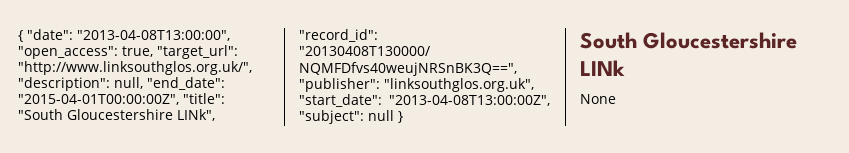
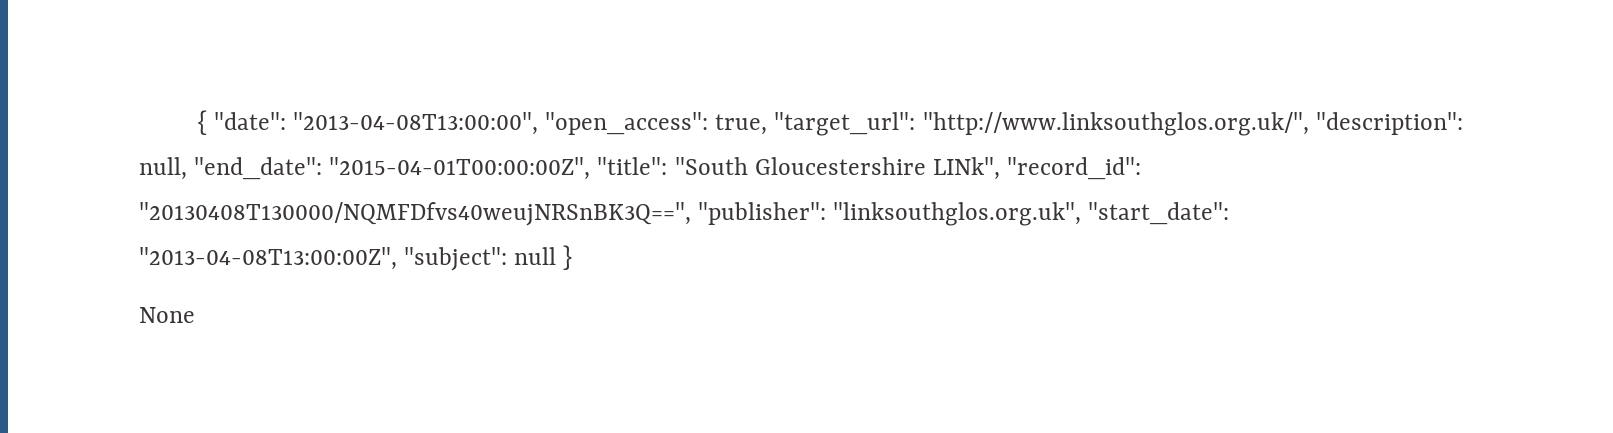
[580,32,798,49] [580,60,625,76] // South Gloucestershire LINk -> (573, 257) none

